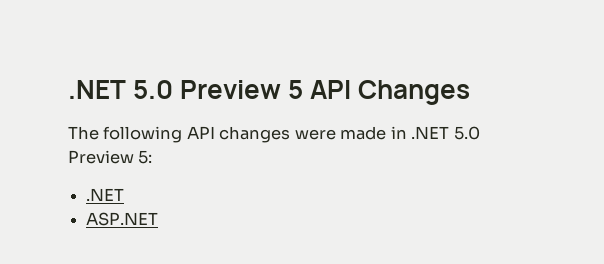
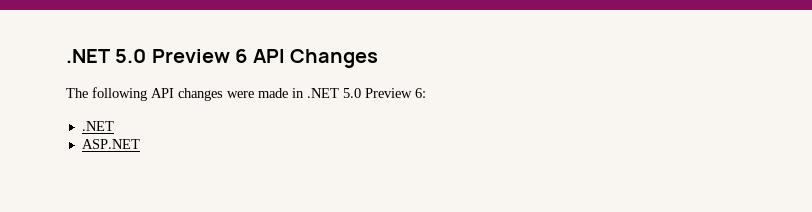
[68,80,304,99] .NET 5.0 Preview 5 -> [66,49,248,63] .NET 5.0 Preview 6
[138,150,153,164] 5: -> [415,88,426,98] 6:

